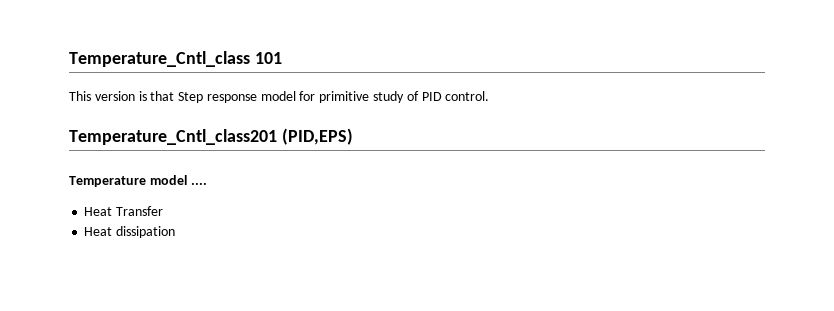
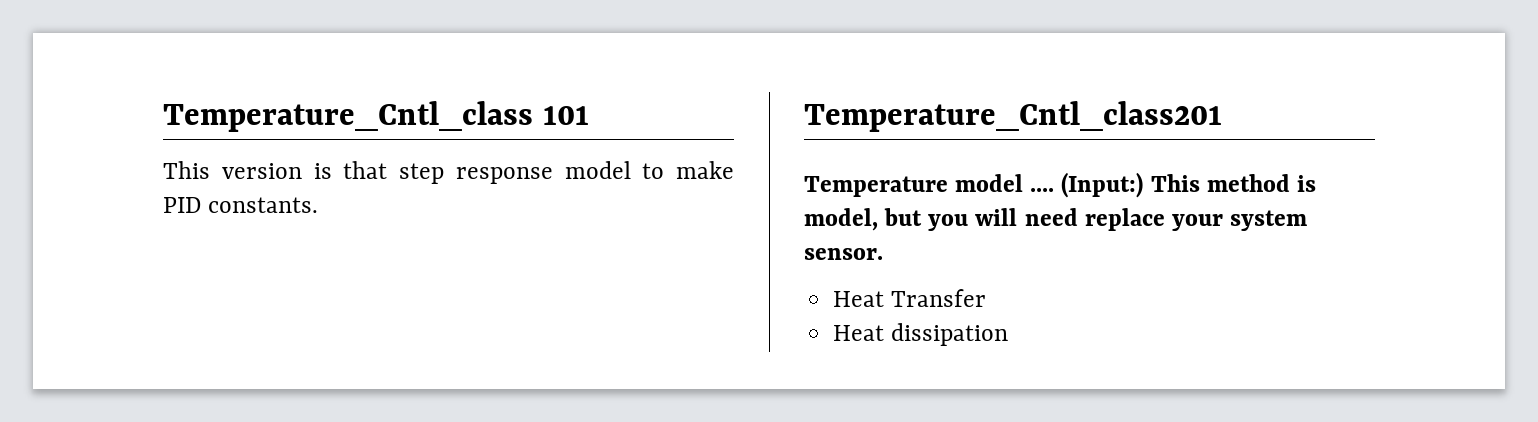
[178,92,204,103] Step -> [399,163,444,184] step
[299,91,490,103] for primitive study of PID control. -> [642,161,734,179] [163,197,319,213] to make PID constants.
[281,128,353,145] (PID,EPS) -> (1222, 116) none
(207, 183) none -> [1061,172,1316,198] [804,208,1308,231] [804,248,883,260] (Input:) This method is model, but you will need replace your system sensor.

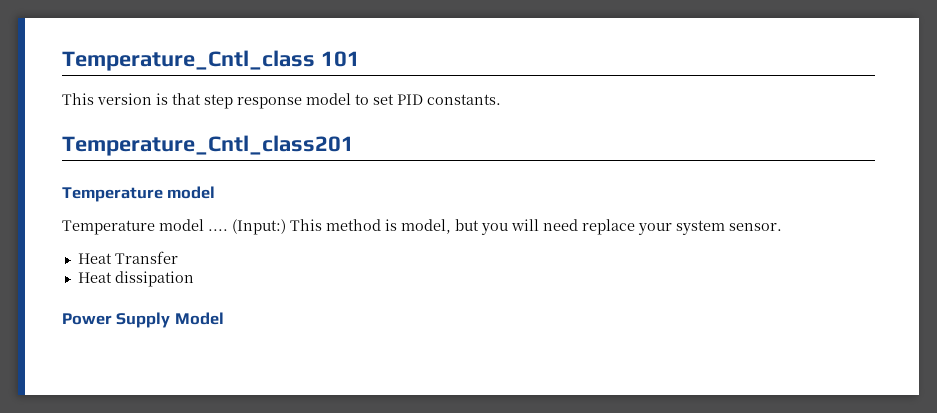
[676,161,734,179] make -> [373,94,394,105] set
(1024, 183) none -> [62,219,204,235] // Temperature model
(1009, 334) none -> [62,312,224,328] // Power Supply Model

